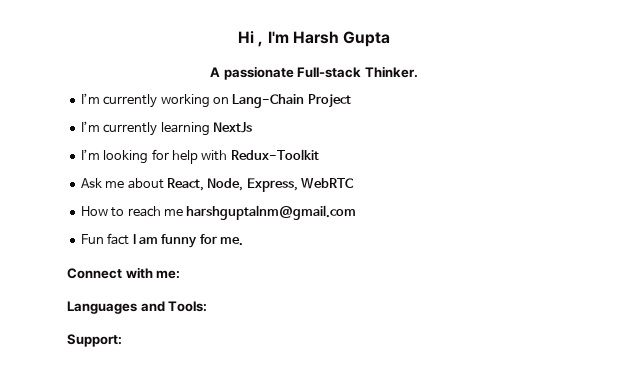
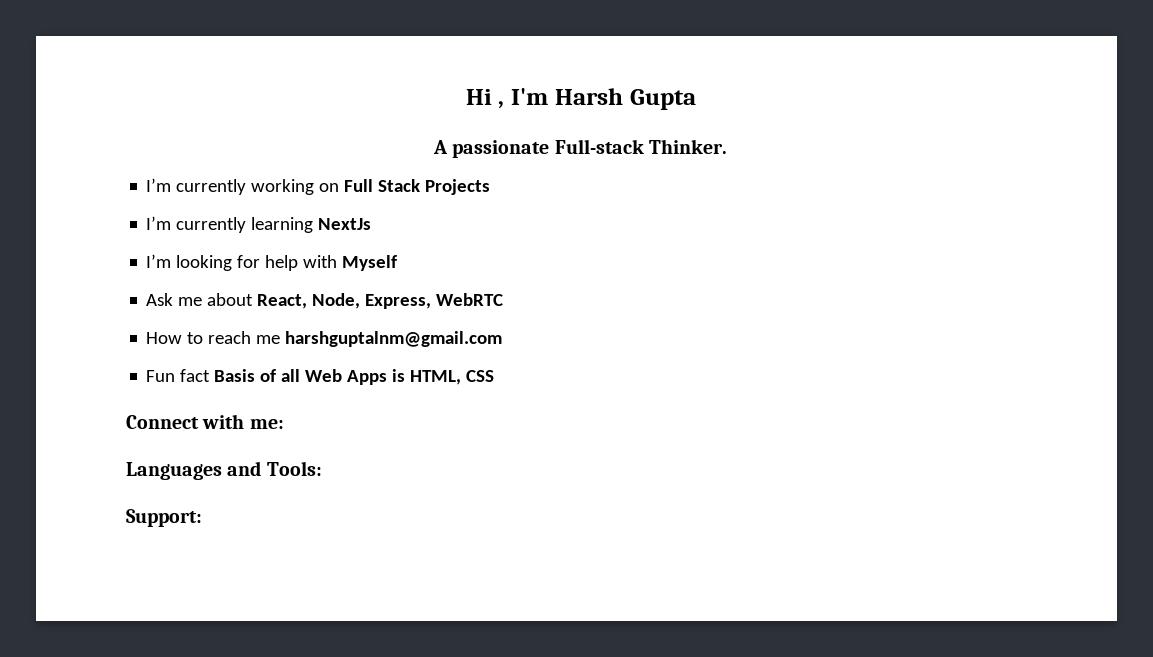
[232,94,351,108] Lang-Chain Project -> [344,179,491,195] Full Stack Projects
[230,149,319,160] Redux-Toolkit -> [342,255,398,271] Myself
[132,234,243,248] I am funny for me. -> [214,369,495,385] Basis of all Web Apps is HTML, CSS

